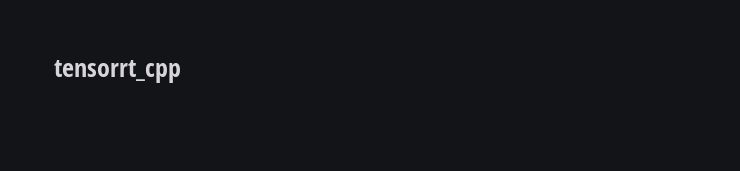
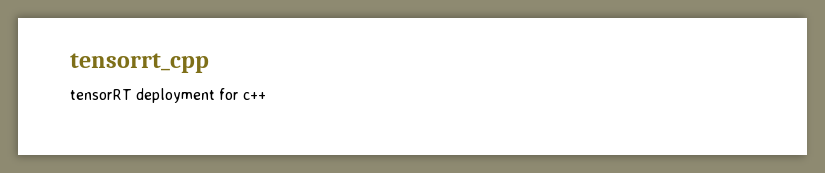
(181, 71) none -> [70,88,266,103] // tensorRT deployment for c++

